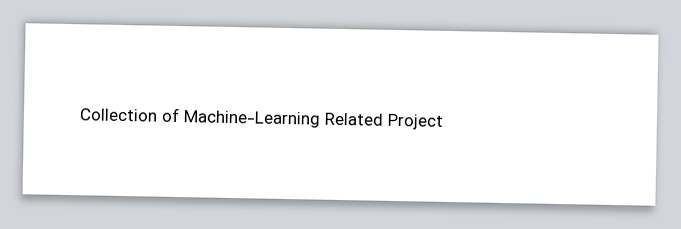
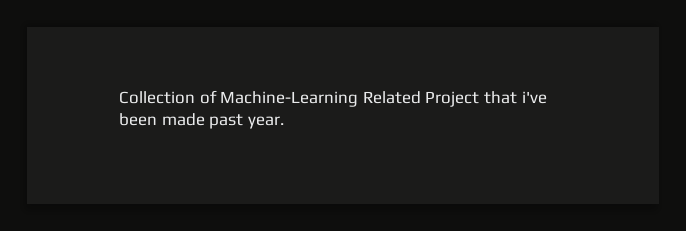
(444, 121) none -> [483,91,547,104] [119,113,284,129] that i've been made past year.

